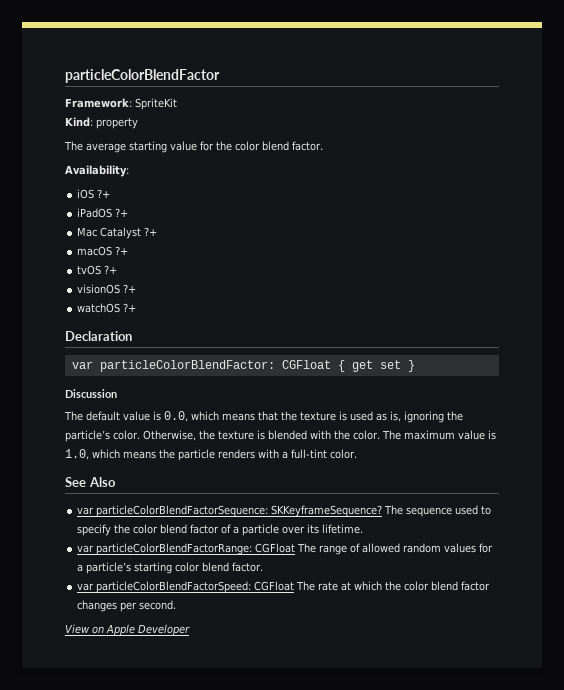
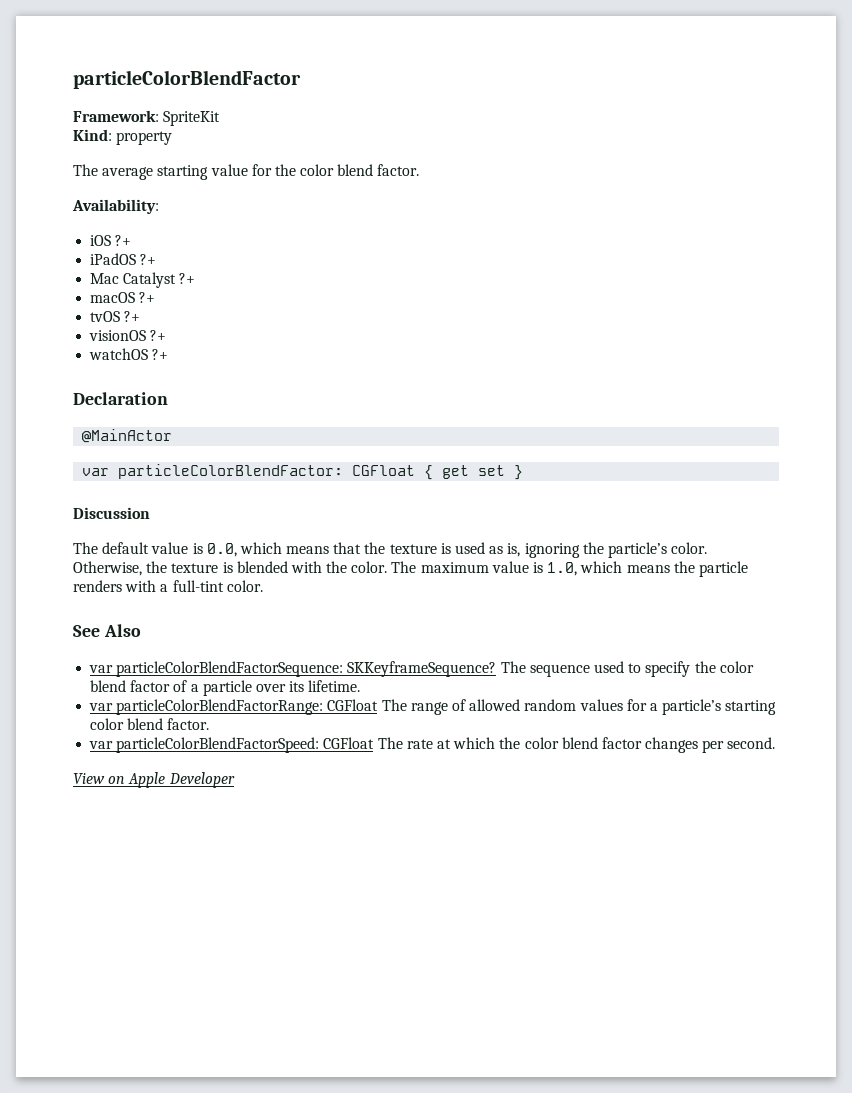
(132, 336) none -> [82,429,173,443] // @MainActor

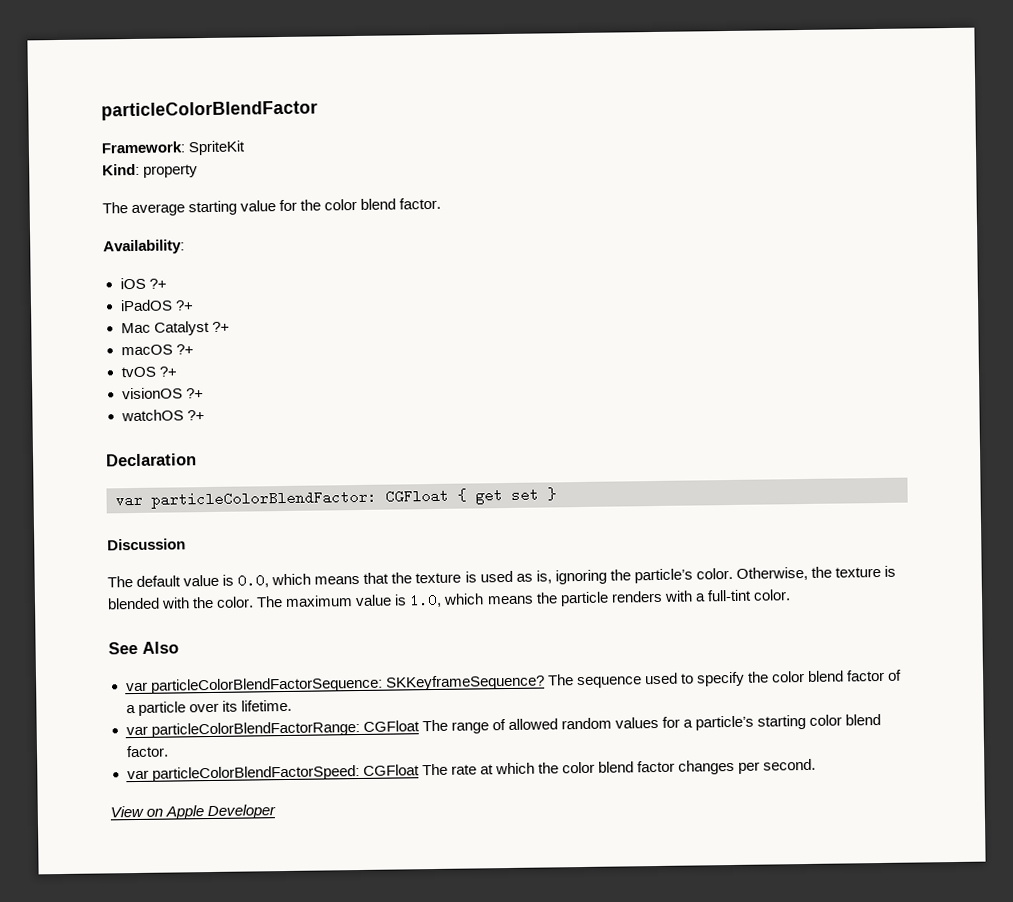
[82,429,173,443] // @MainActor -> (197, 460) none

